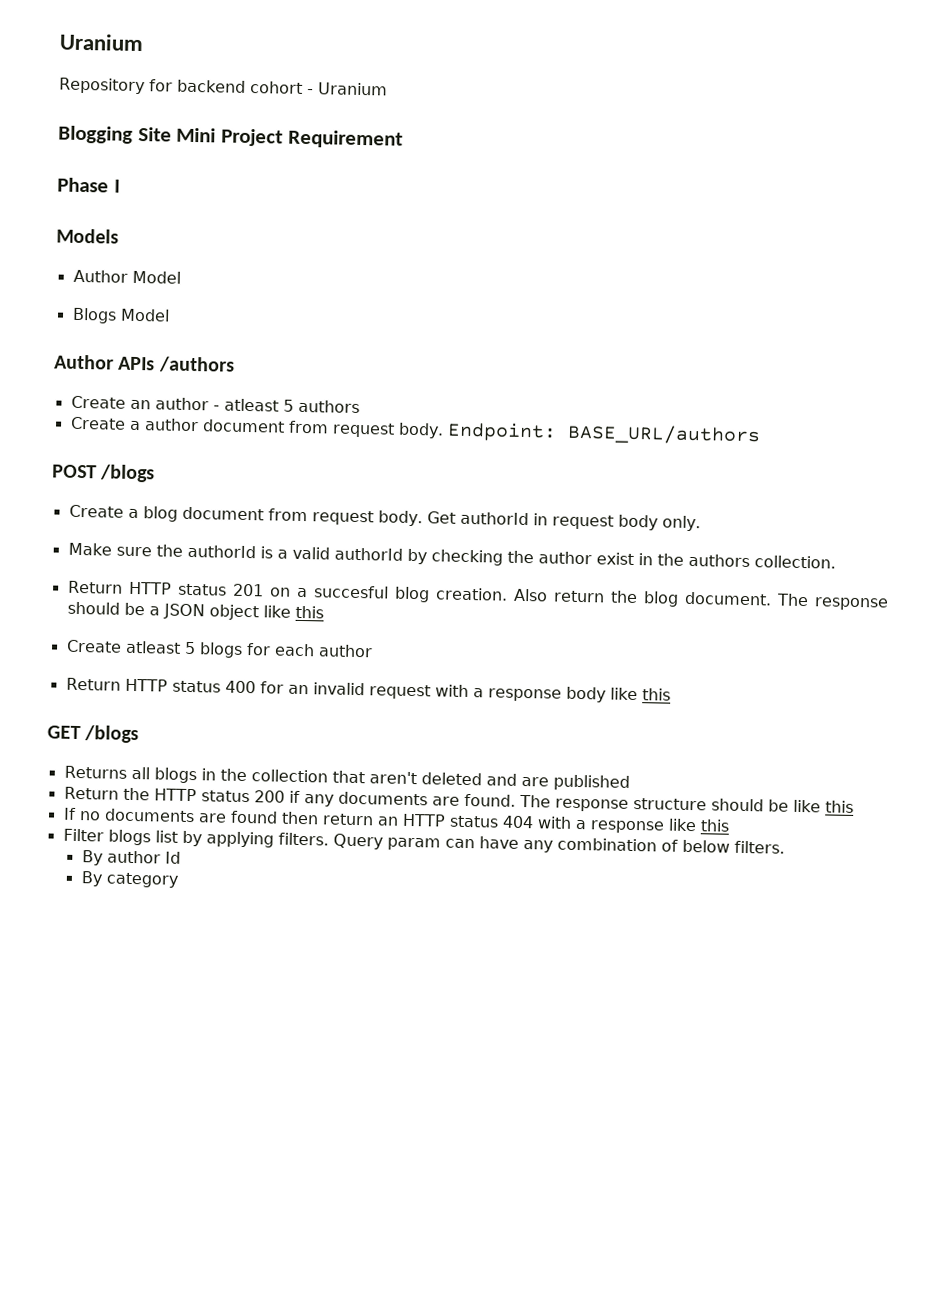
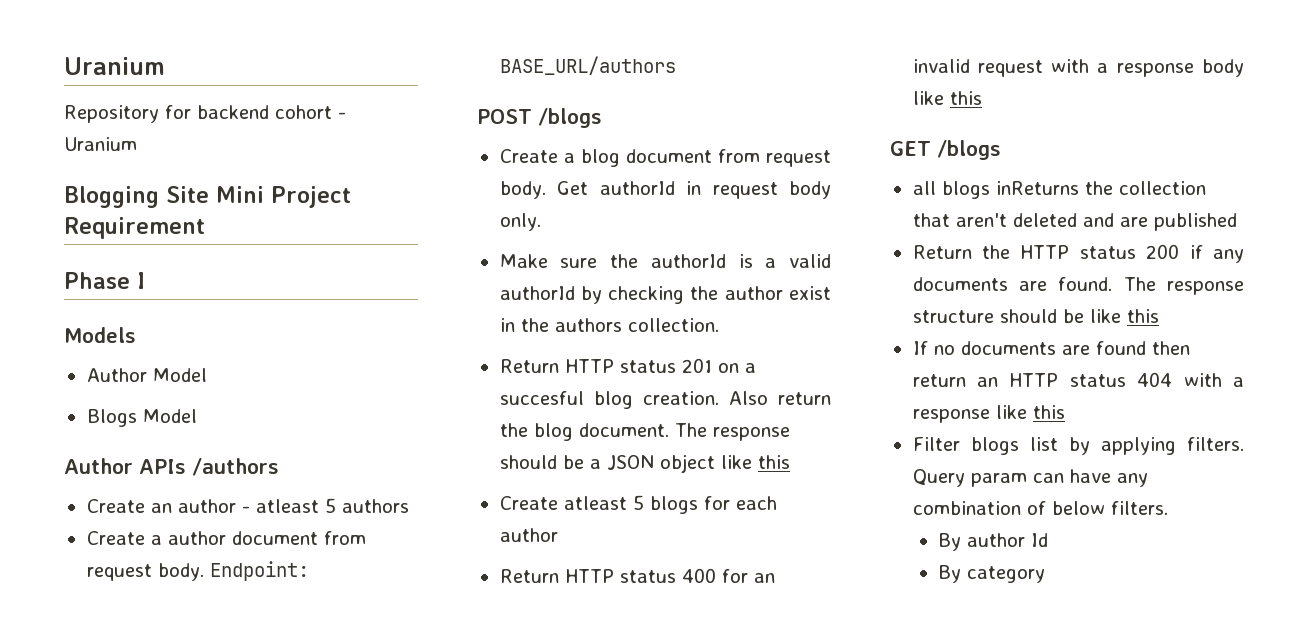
[63,765,127,779] Returns -> (1001, 150) none
[200,768,216,781] in -> [995,181,1079,195] inReturns

